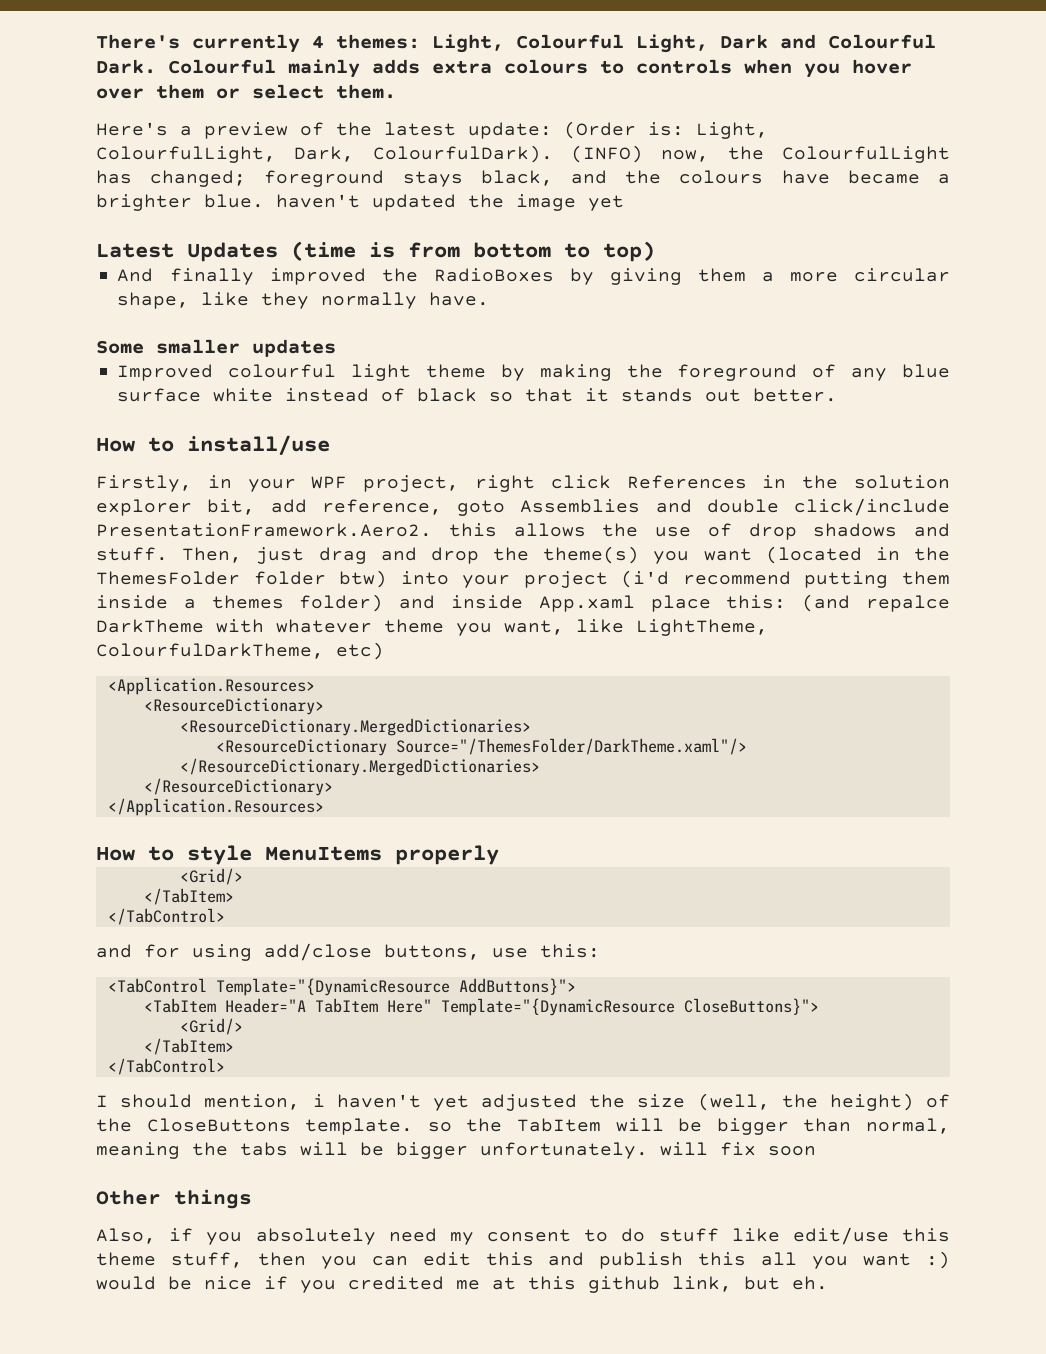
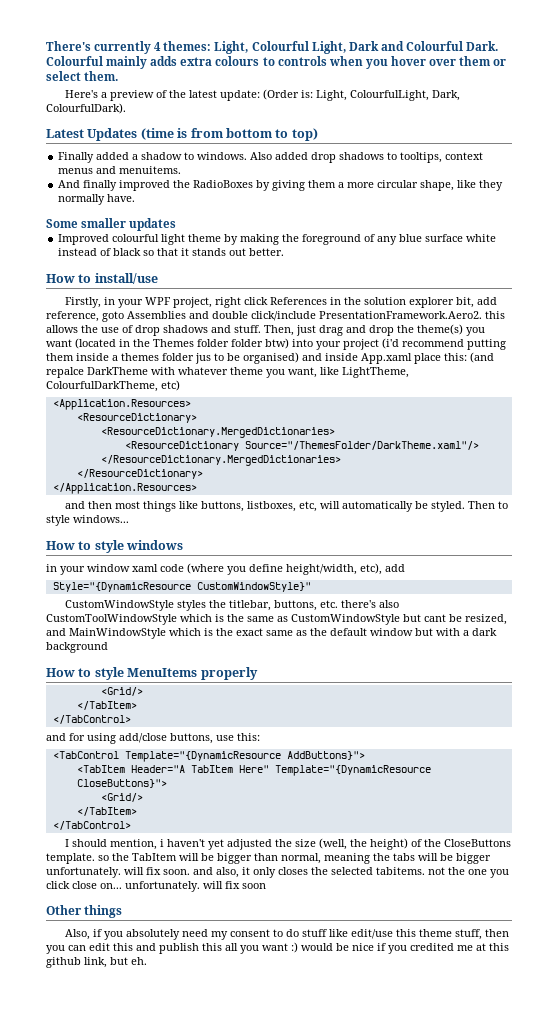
[571,145,951,163] [96,170,951,187] [96,194,624,211] (INFO) now, the ColourfulLight has changed; foreground stays black, and the colours have became a brighter blue. haven't updated the image yet -> (126, 108) none
(655, 251) none -> [58,152,484,163] [58,166,182,174] // Finally added a shadow to windows. Also added drop shadows to tooltips, context menus and menuitems.
[96,571,240,585] ThemesFolder -> [153,339,229,347] Themes folder
[299,594,384,612] folder) -> [162,352,299,364] folder jus to be organised)
(324, 807) none -> [64,501,508,512] [46,515,129,526] [46,540,184,553] [46,563,405,575] [52,582,311,592] [64,600,399,611] [46,614,507,625] [46,628,497,639] [46,642,108,653] // and then most things like buttons, listboxes, etc, will automatically be styled. Then to style windows... // How to style windows // in your window xaml code (where you define height/width, etc), add // Style="{DynamicResource CustomWindowStyle}" // CustomWindowStyle styles the titlebar, buttons, etc. there's also CustomToolWindowStyle which is the same as CustomWindowStyle but cant be resized, and MainWindowStyle which is the exact same as the default window but with a dark background
(756, 1149) none -> [163,867,509,878] [46,881,240,892] soon. and also, it only closes the selected tabitems. not the one you click close on... unfortunately. will fix

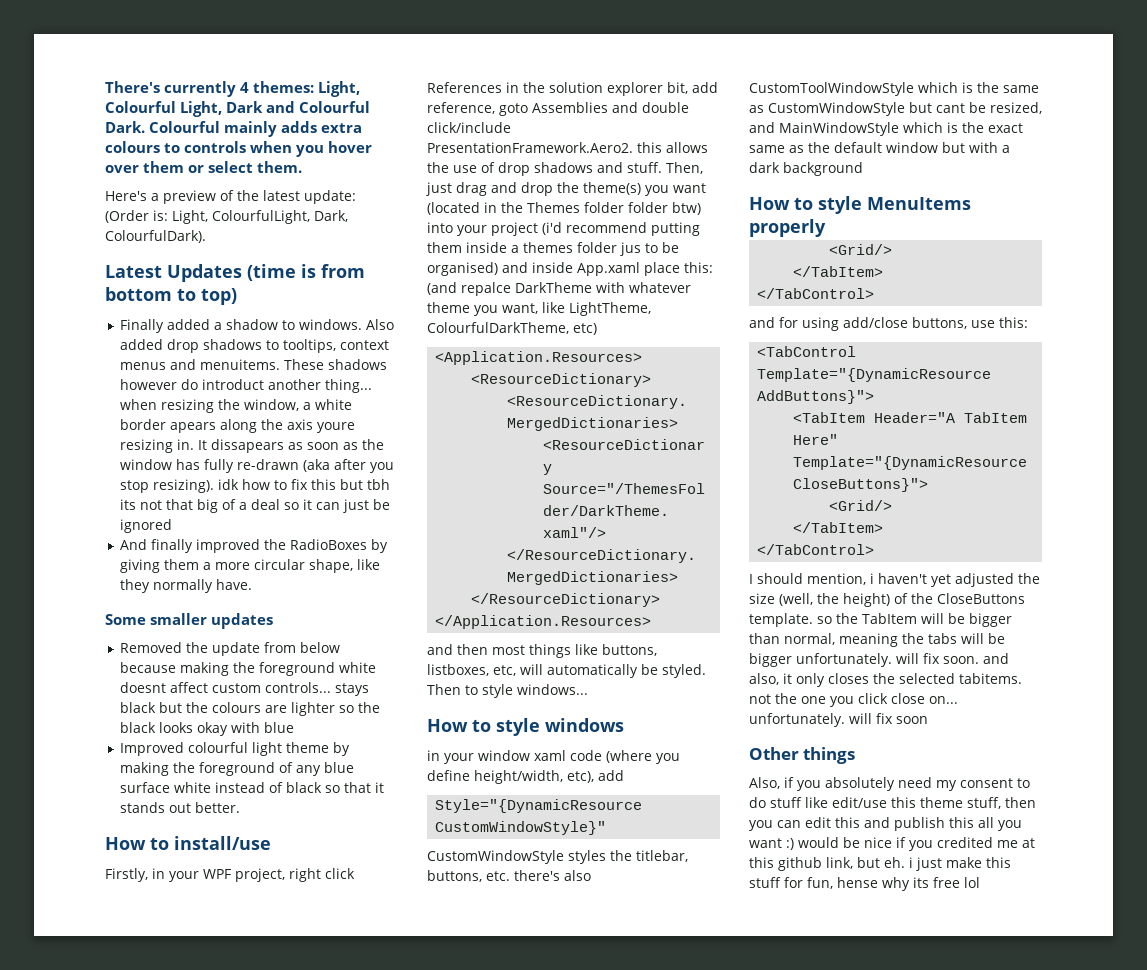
(182, 170) none -> [284,359,388,370] [120,379,373,393] [120,399,353,413] [120,419,356,433] [120,439,385,453] [120,459,395,473] [120,479,391,493] [120,499,391,513] [120,519,173,533] These shadows however do introduct another thing... when resizing the window, a white border apears along the axis youre resizing in. It dissapears as soon as the window has fully re-drawn (aka after you stop resizing). idk how to fix this but tbh its not that big of a deal so it can just be ignored
(177, 224) none -> [120,642,341,656] [120,662,377,676] [120,682,370,696] [120,702,381,716] [120,722,295,736] // Removed the update from below because making the foreground white doesnt affect custom controls... stays black but the colours are lighter so the black looks okay with blue
(147, 961) none -> [909,857,1011,871] [749,877,980,891] i just make this stuff for fun, hense why its free lol

